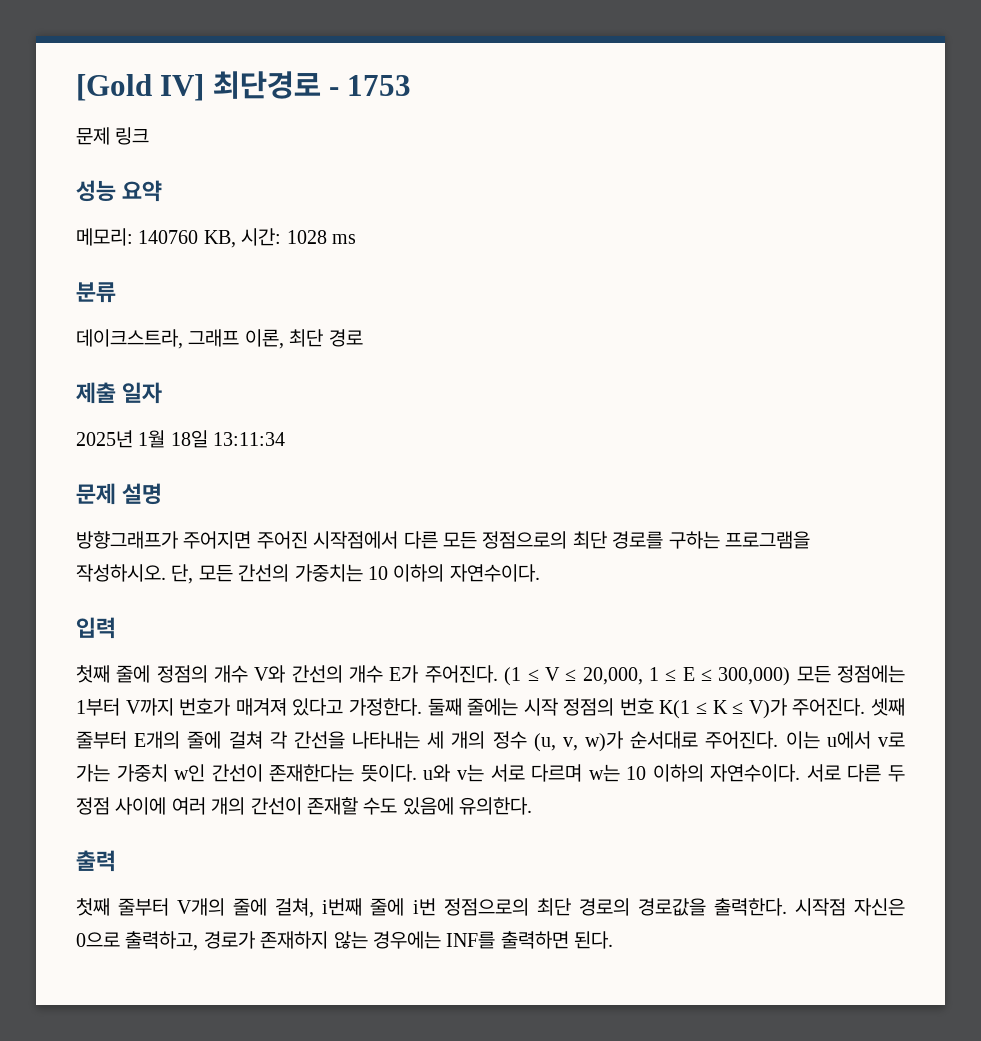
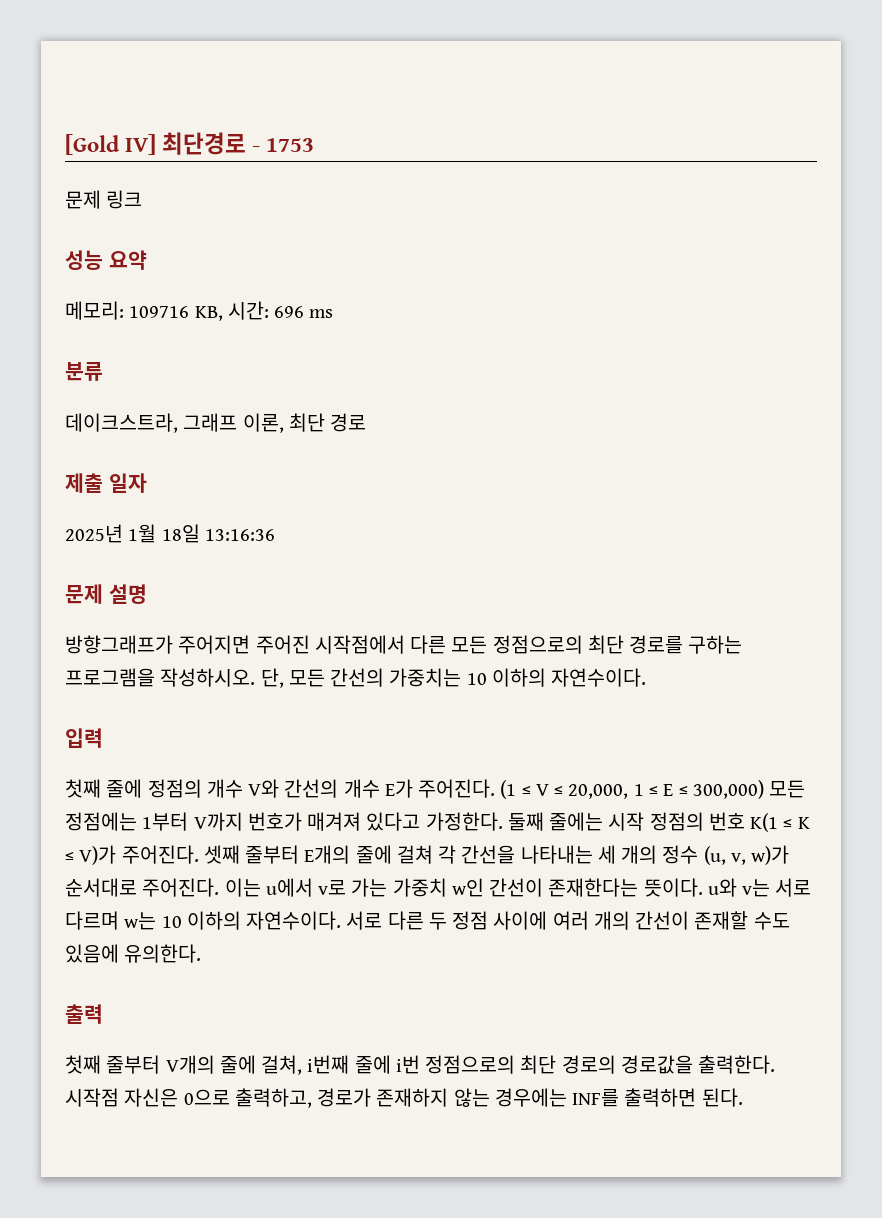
[138,230,199,244] 140760 -> [129,306,190,318] 109716
[286,230,327,244] 1028 -> [274,306,305,318] 696
[213,432,286,446] 13:11:34 -> [204,529,275,541] 13:16:36

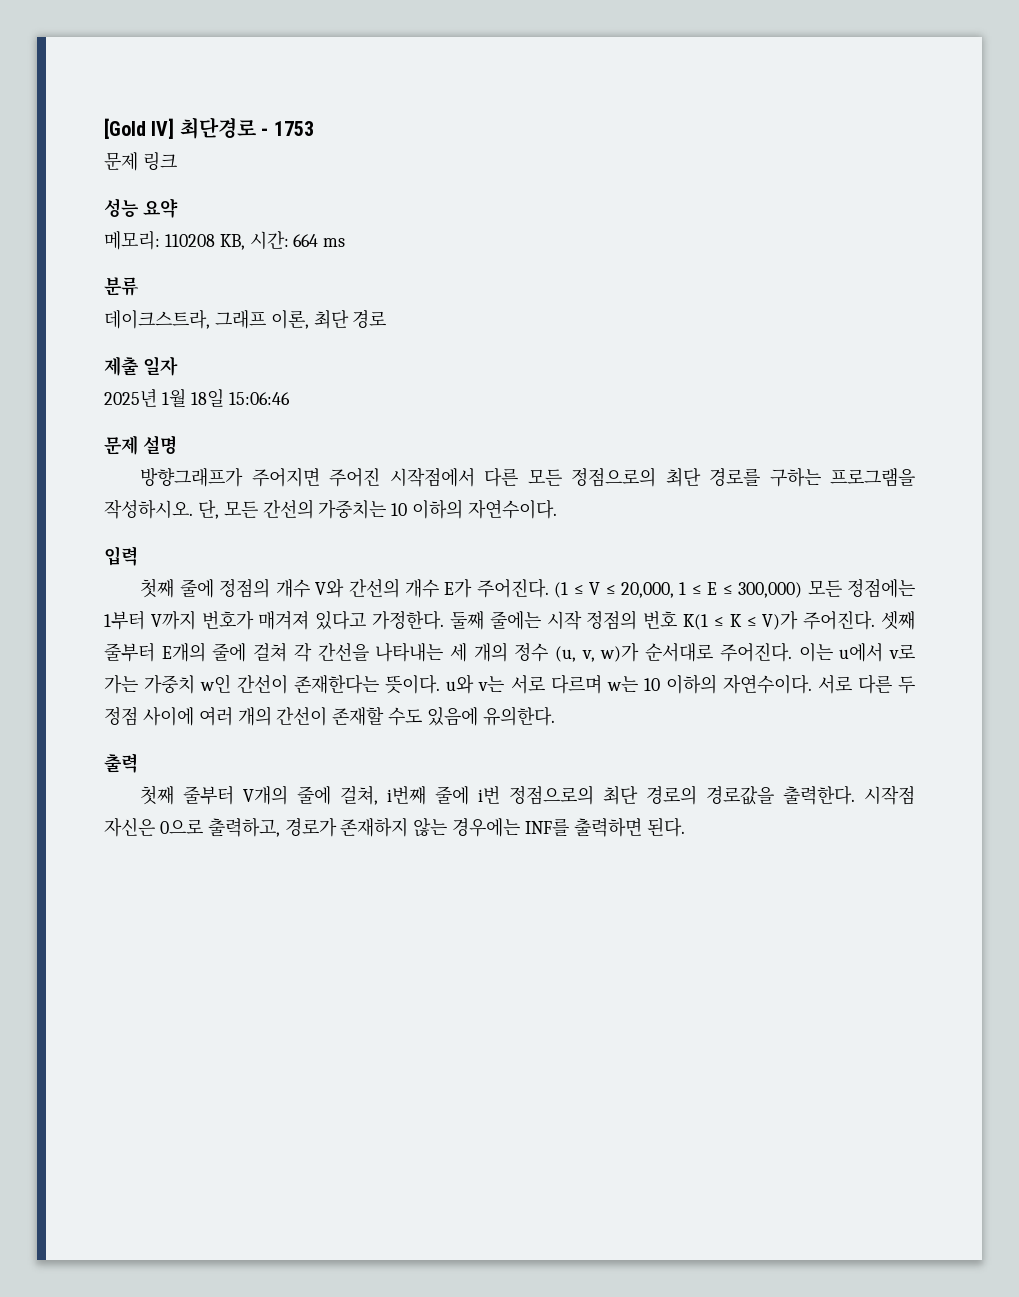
[129,306,190,318] 109716 -> [164,234,215,247] 110208
[274,306,305,318] 696 -> [293,234,319,247] 664
[204,529,275,541] 13:16:36 -> [228,392,290,405] 15:06:46

